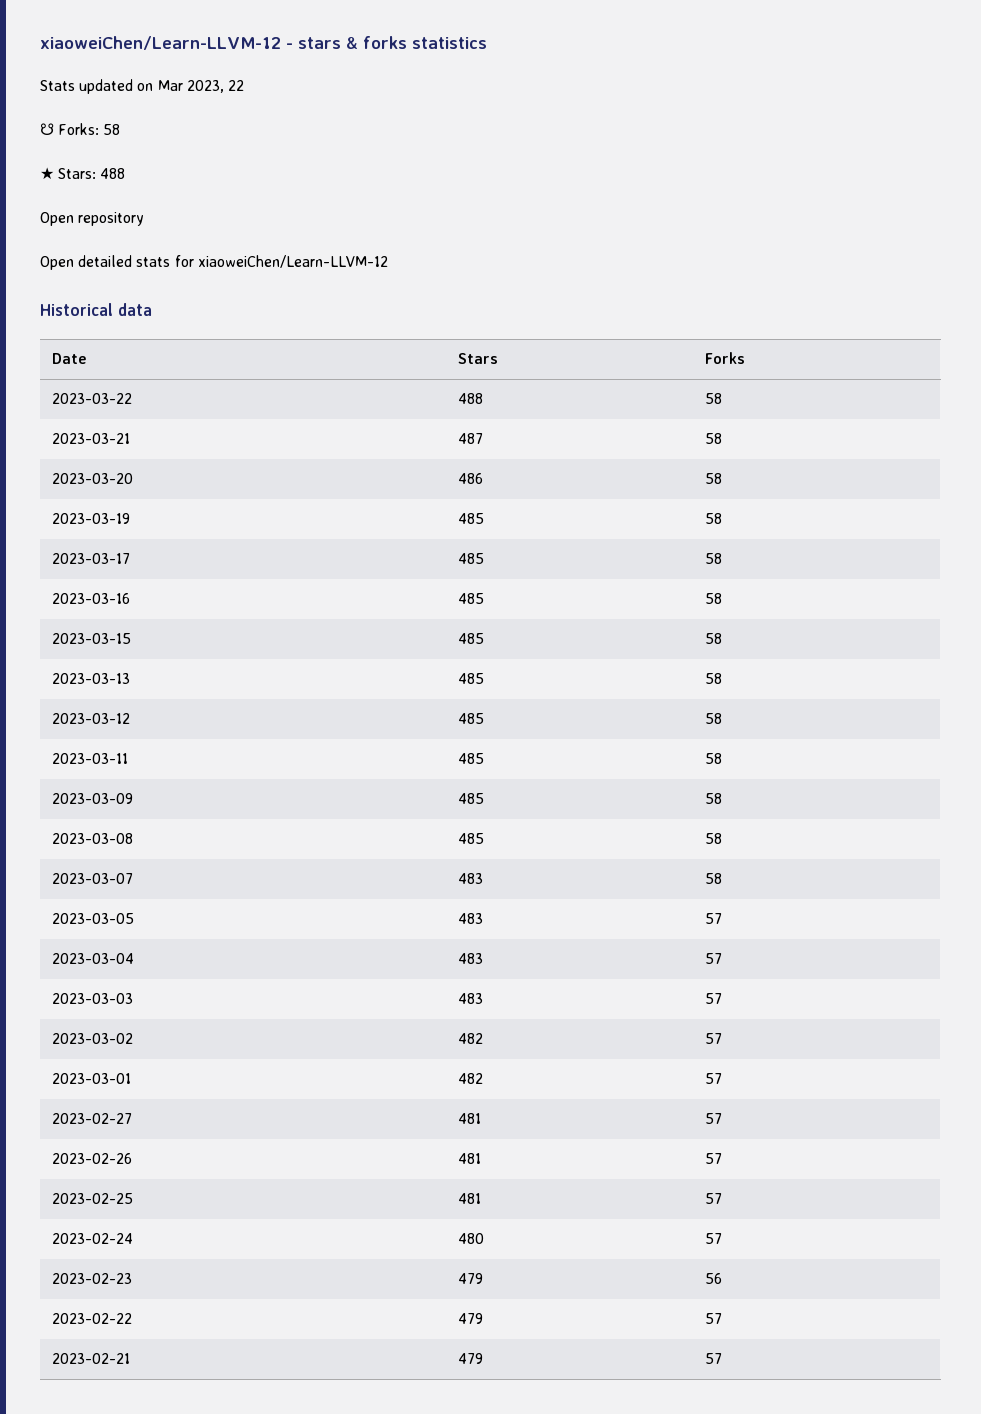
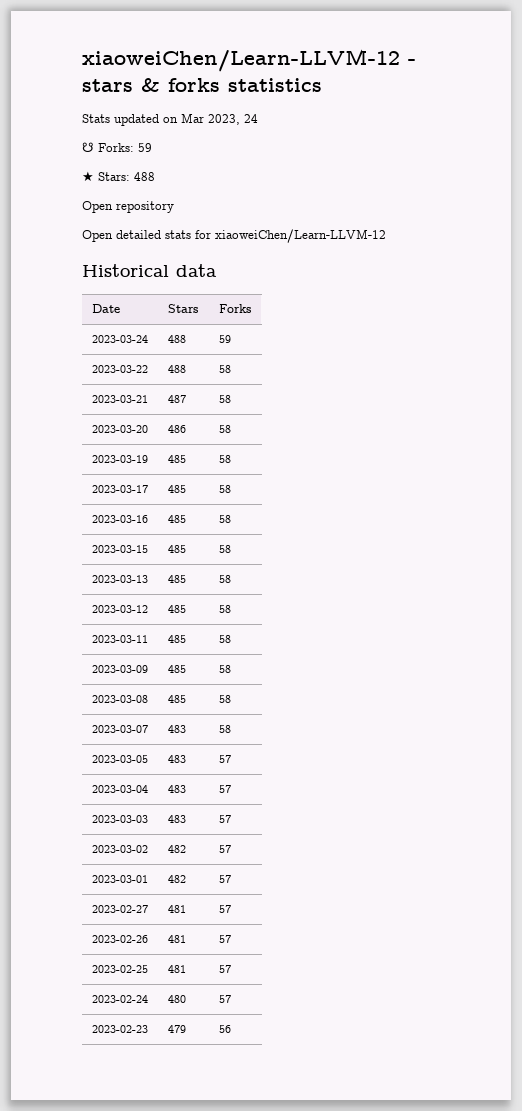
[227,80,244,91] 22 -> [244,114,258,123] 24
[103,124,121,135] 58 -> [138,143,152,152] 59
(745, 358) none -> [91,335,148,343] [167,335,186,343] [218,335,231,343] // 2023-03-24 | 488 | 59
[51,1313,132,1324] [457,1313,483,1324] [704,1313,722,1324] [51,1353,130,1364] [457,1353,483,1364] [704,1353,722,1364] // 2023-02-22 | 479 | 57 // 2023-02-21 | 479 | 57 -> (231, 1029) none

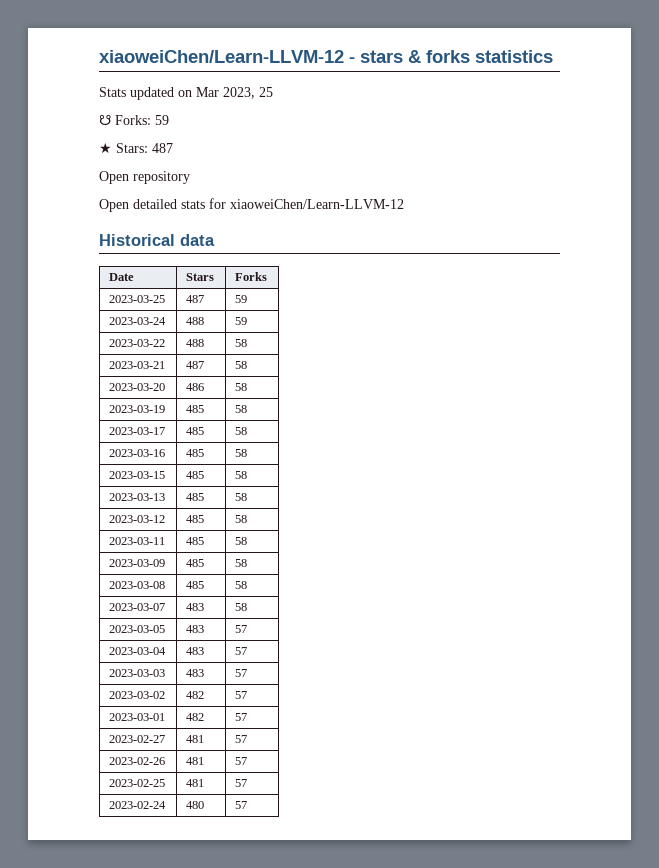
[244,114,258,123] 24 -> [259,87,273,97] 25
[134,172,155,181] 488 -> [152,143,173,153] 487
(251, 308) none -> [109,295,166,303] [186,295,205,303] [235,295,248,303] // 2023-03-25 | 487 | 59
[91,1025,148,1033] [167,1025,186,1033] [218,1025,231,1033] // 2023-02-23 | 479 | 56 -> (248, 805) none

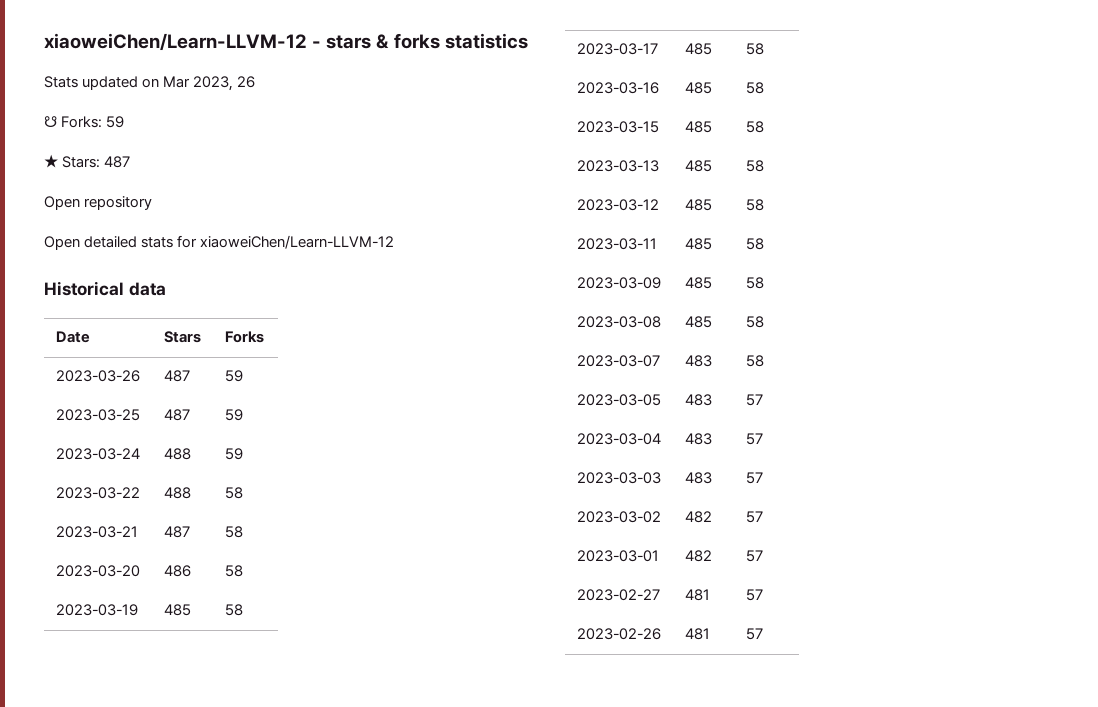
[259,87,273,97] 25 -> [237,76,256,88] 26
(268, 276) none -> [55,370,140,382] [163,370,190,382] [224,370,243,382] // 2023-03-26 | 487 | 59
[109,779,166,787] [186,779,205,787] [235,779,248,787] [109,801,167,809] [186,801,205,809] [235,801,248,809] // 2023-02-25 | 481 | 57 // 2023-02-24 | 480 | 57 -> (763, 634) none

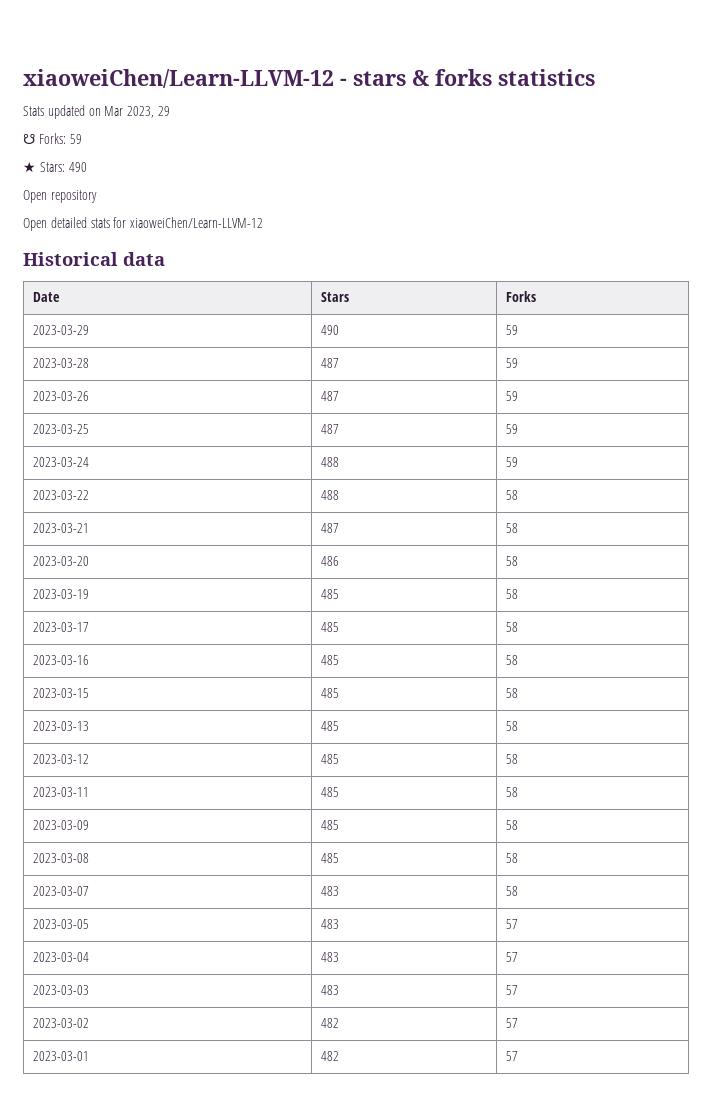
[237,76,256,88] 26 -> [157,106,170,116] 29
[104,156,131,168] 487 -> [68,162,87,172] 490
(264, 337) none -> [33,325,90,335] [321,325,340,335] [506,325,519,335] [33,358,90,368] [321,358,340,368] [506,358,519,368] // 2023-03-29 | 490 | 59 // 2023-03-28 | 487 | 59
[576,589,660,601] [684,589,710,601] [745,589,763,601] [576,628,661,640] [684,628,710,640] [745,628,763,640] // 2023-02-27 | 481 | 57 // 2023-02-26 | 481 | 57 -> (519, 1056) none

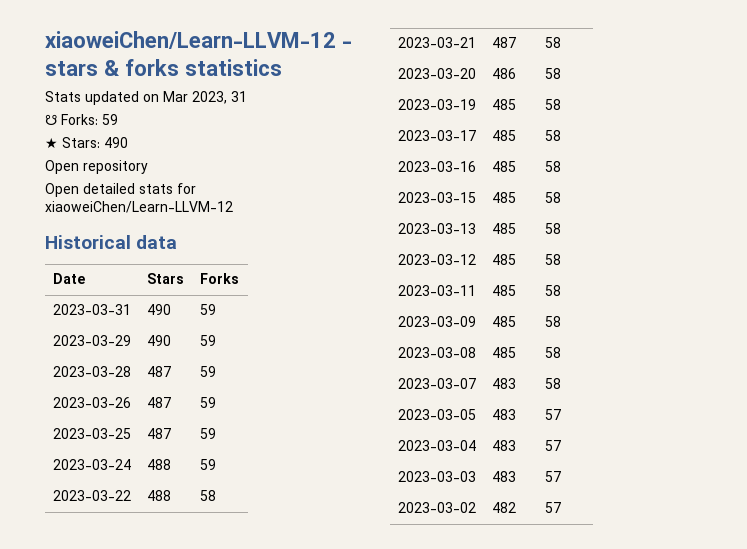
[157,106,170,116] 29 -> [231,91,247,102] 31
(537, 296) none -> [52,304,131,315] [146,304,171,315] [199,304,216,315] // 2023-03-31 | 490 | 59
[33,1051,90,1061] [321,1051,340,1061] [506,1051,519,1061] // 2023-03-01 | 482 | 57 -> (561, 507) none

